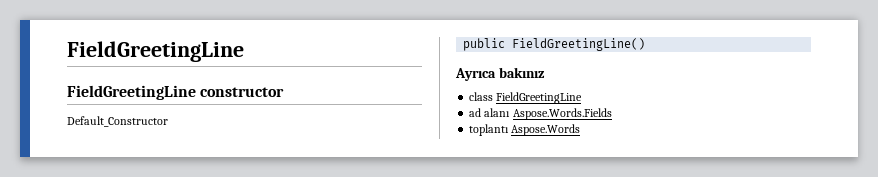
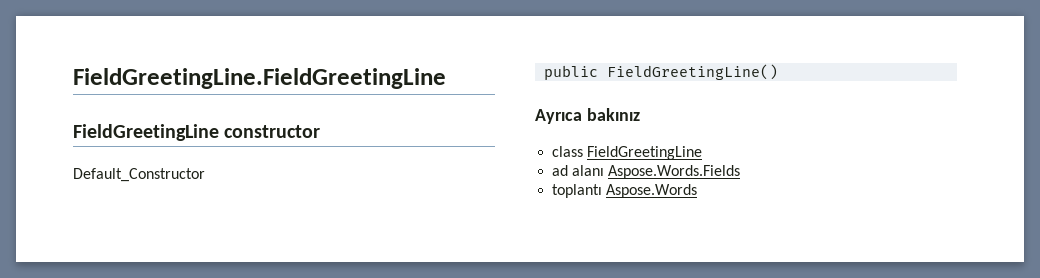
[67,41,244,62] FieldGreetingLine -> [73,68,446,89] FieldGreetingLine.FieldGreetingLine

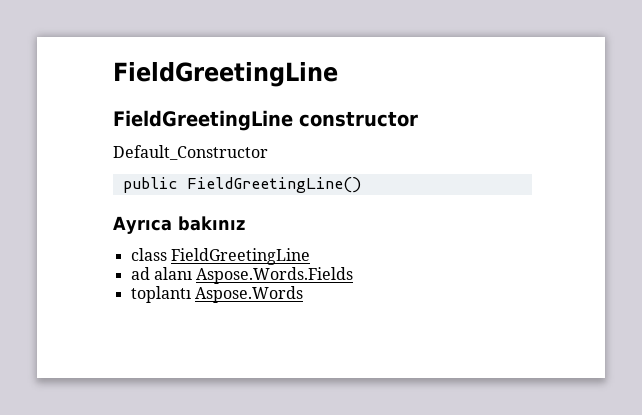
[73,68,446,89] FieldGreetingLine.FieldGreetingLine -> [113,62,338,87] FieldGreetingLine

